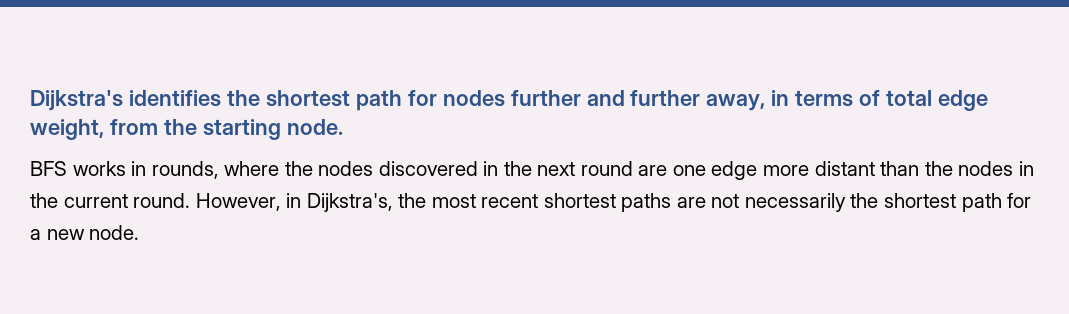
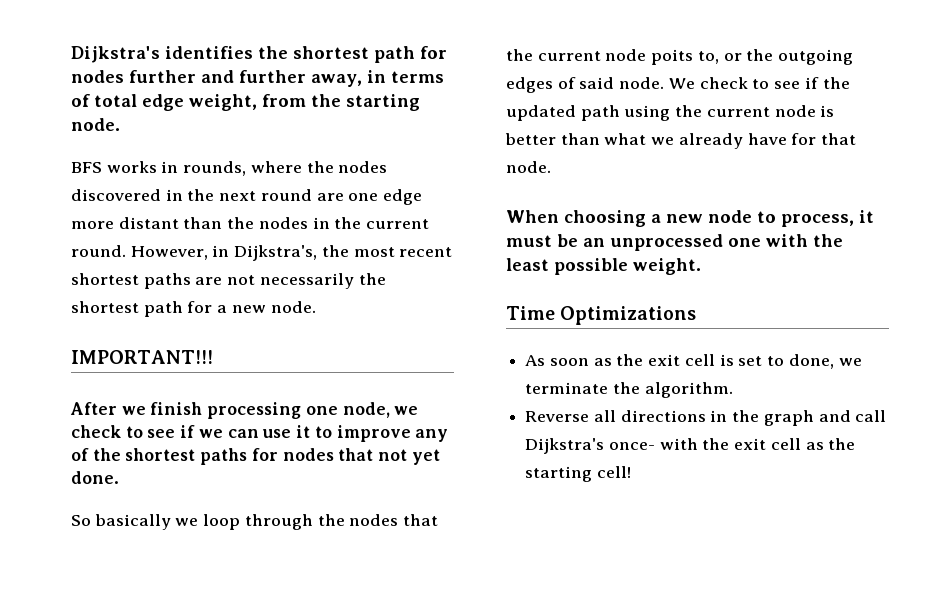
(140, 232) none -> [71,350,213,364] [70,402,419,419] [71,425,449,442] [71,448,440,465] [71,471,119,484] [71,514,439,530] [506,49,854,65] [506,77,850,93] [506,105,835,121] [505,133,857,149] [506,161,551,173] [506,210,874,227] [506,234,843,251] [506,258,701,275] [506,306,697,325] [525,354,862,369] [525,382,733,398] [525,410,887,426] [525,438,856,454] [525,466,631,482] // IMPORTANT!!! // After we finish processing one node, we check to see if we can use it to improve any of the shortest paths for nodes that not yet done. // So basically we loop through the nodes that the current node poits to, or the outgoing edges of said node. We check to see if the updated path using the current node is better than what we already have for that node. // When choosing a new node to process, it must be an unprocessed one with the least possible weight. // Time Optimizations // As soon as the exit cell is set to done, we terminate the algorithm. // Reverse all directions in the graph and call Dijkstra's once- with the exit cell as the starting cell!

